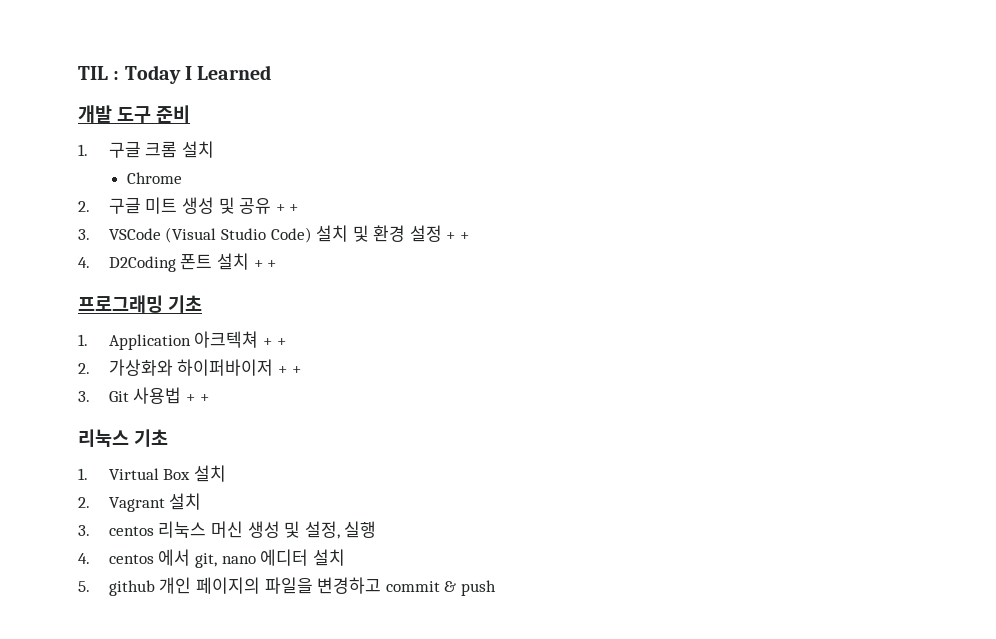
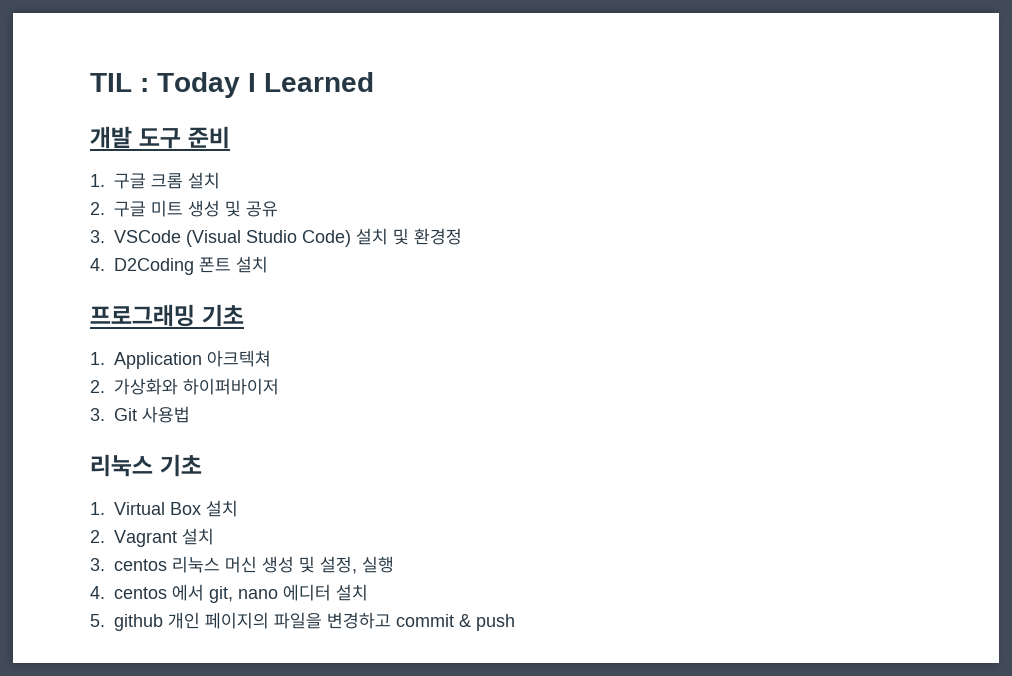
[127,172,183,184] // Chrome -> (220, 180) none
[275,204,299,212] + + -> (278, 209) none
[373,225,470,242] 환경 설정 + + -> [414,228,462,245] 환경정
[253,260,277,268] + + -> (268, 264) none
[262,338,286,346] + + -> (271, 358) none
[277,366,301,374] + + -> (279, 386) none
[185,394,209,402] + + -> (190, 414) none

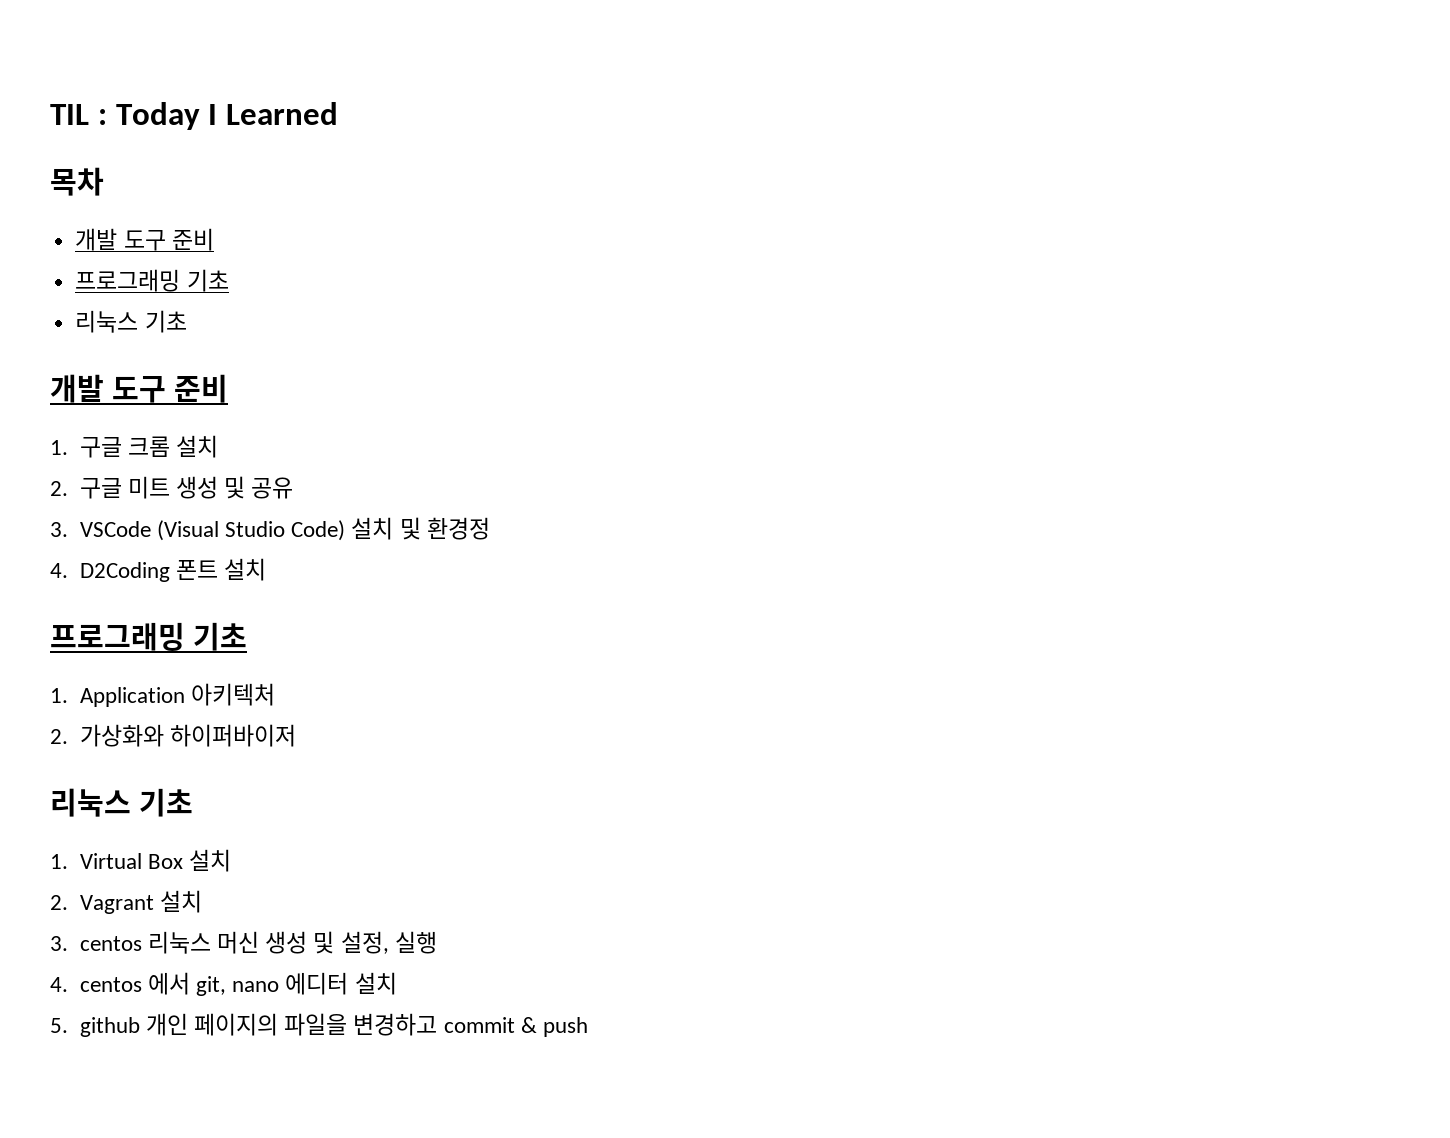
(374, 82) none -> [50,167,104,196] [75,228,214,251] [75,269,229,292] [75,310,187,333] // 목차 // 개발 도구 준비 // 프로그래밍 기초 // 리눅스 기초
[207,350,271,367] 아크텍쳐 -> [190,683,275,706] 아키텍처
[90,406,190,423] // 3. Git 사용법 -> (296, 735) none

